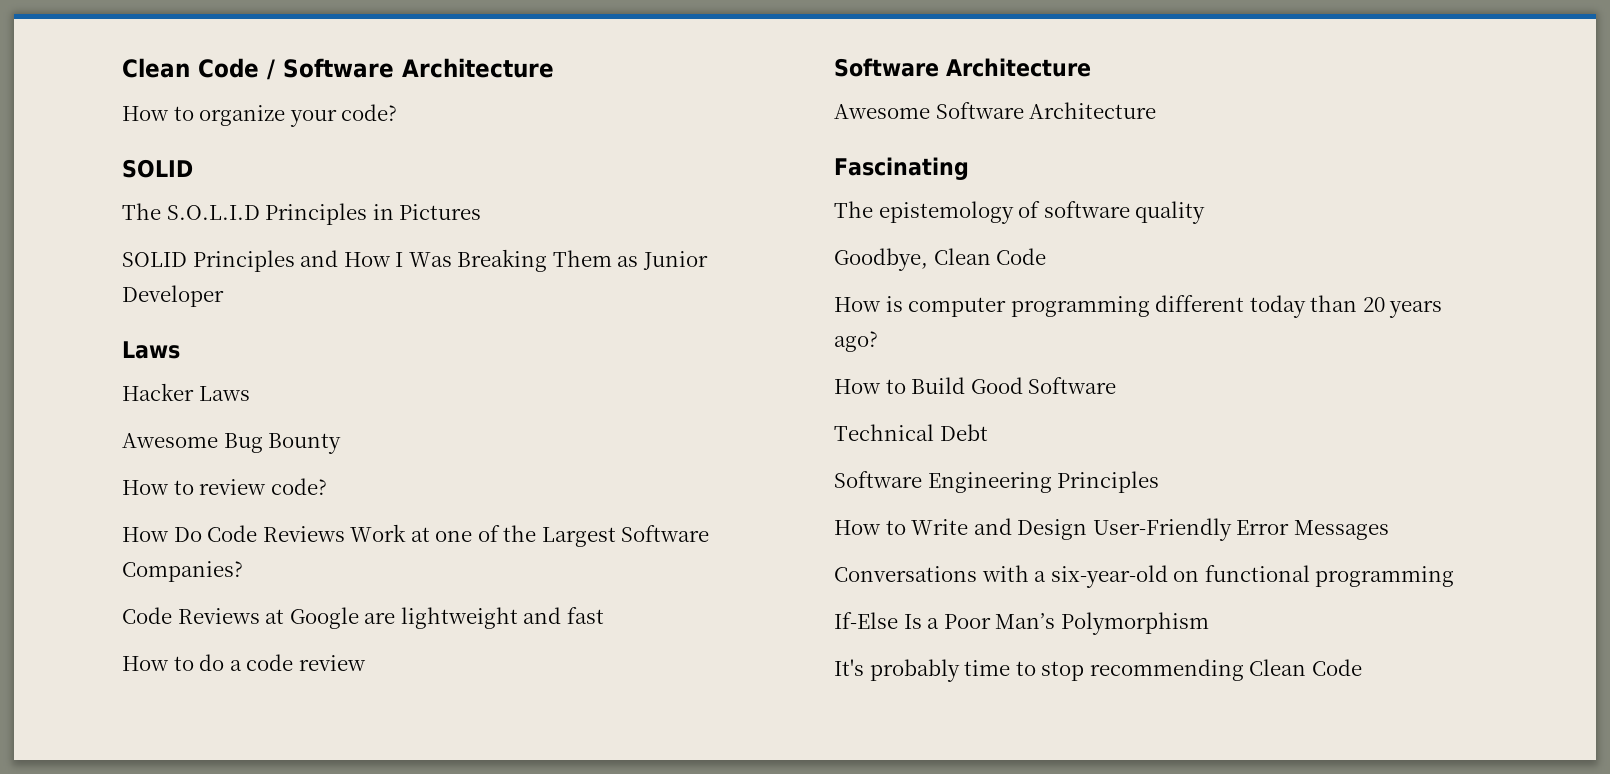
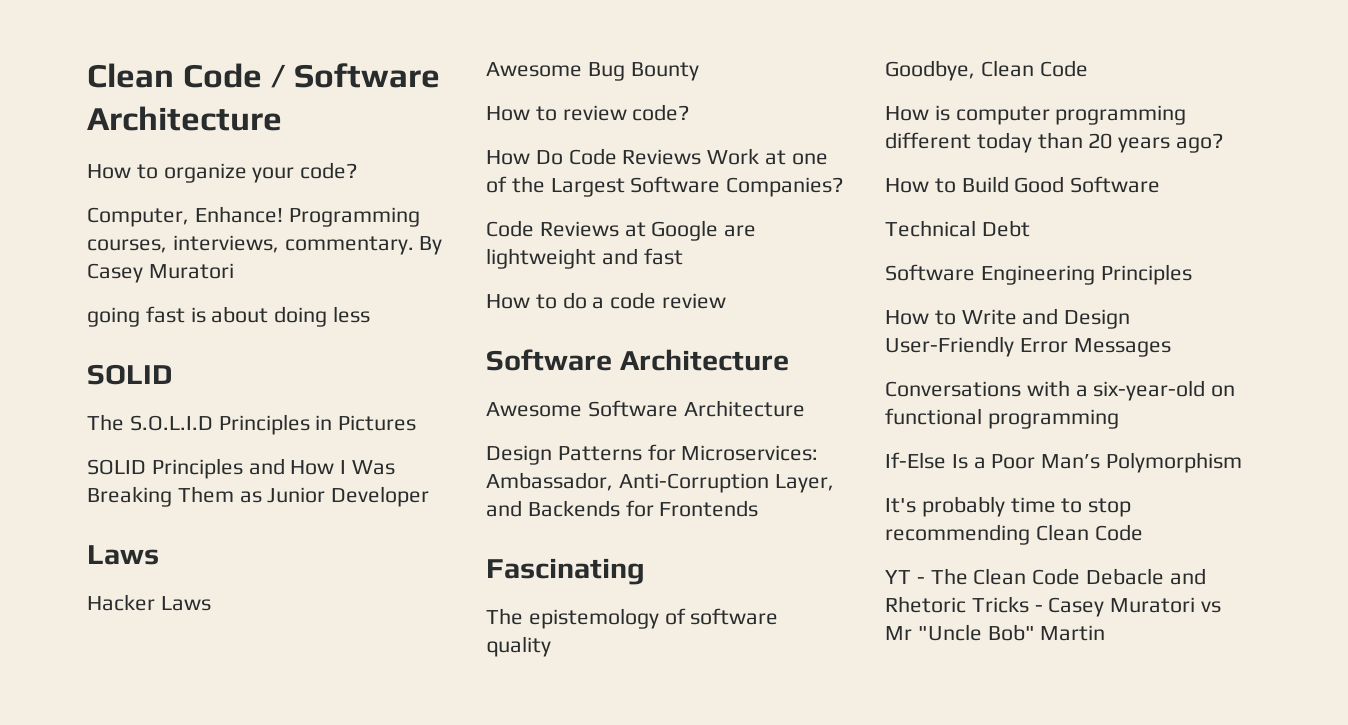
(398, 112) none -> [87,206,420,227] [87,235,443,255] [87,263,234,283] [87,306,371,327] // Computer, Enhance! Programming courses, interviews, commentary. By Casey Muratori // going fast is about doing less
(1157, 110) none -> [486,444,819,465] [486,472,834,493] [486,500,759,517] // Design Patterns for Microservices: Ambassador, Anti-Corruption Layer, and Backends for Frontends
(1362, 667) none -> [885,568,1206,585] [885,596,1222,617] [885,624,1106,641] // YT - The Clean Code Debacle and Rhetoric Tricks - Casey Muratori vs Mr "Uncle Bob" Martin

